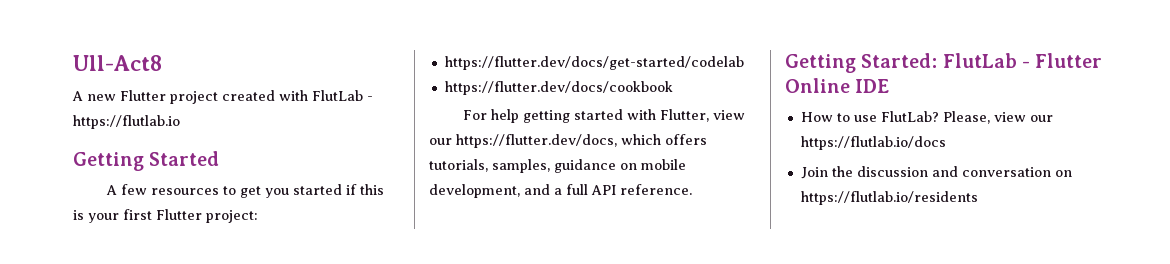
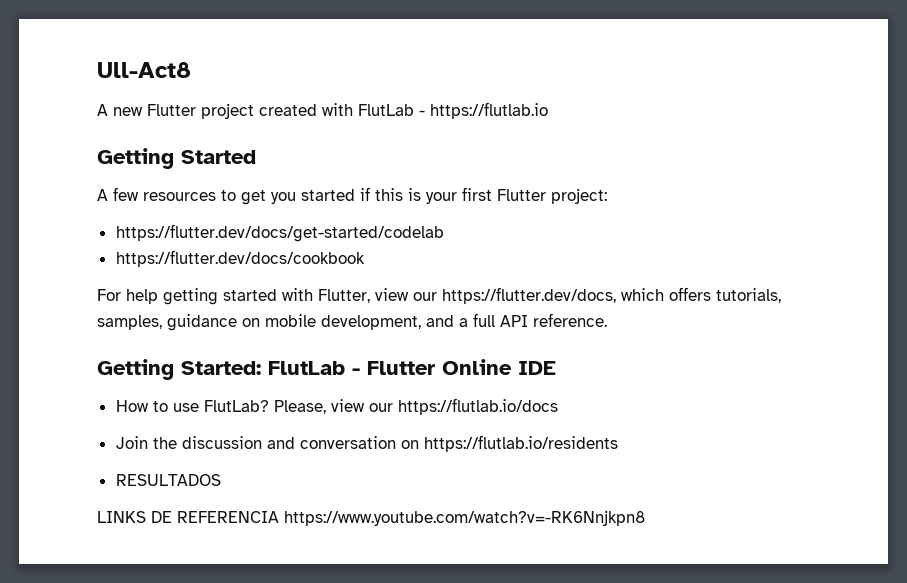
(978, 198) none -> [115,474,221,486] [97,510,645,526] // RESULTADOS // LINKS DE REFERENCIA https://www.youtube.com/watch?v=-RK6Nnjkpn8

